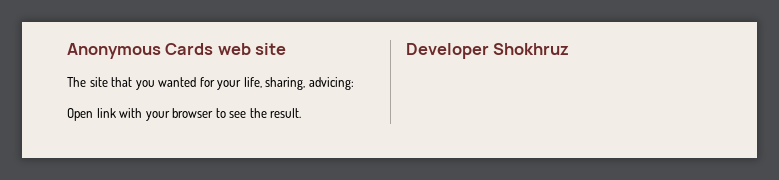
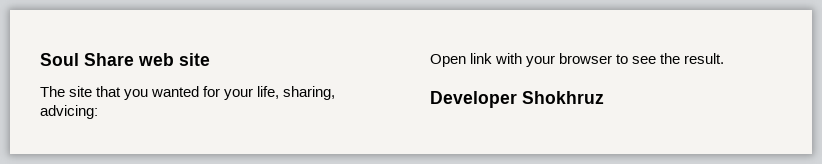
[67,43,214,59] Anonymous Cards -> [40,53,134,66] Soul Share

